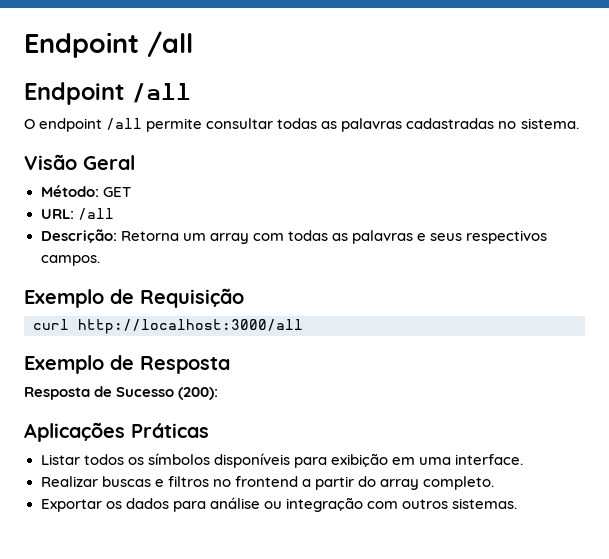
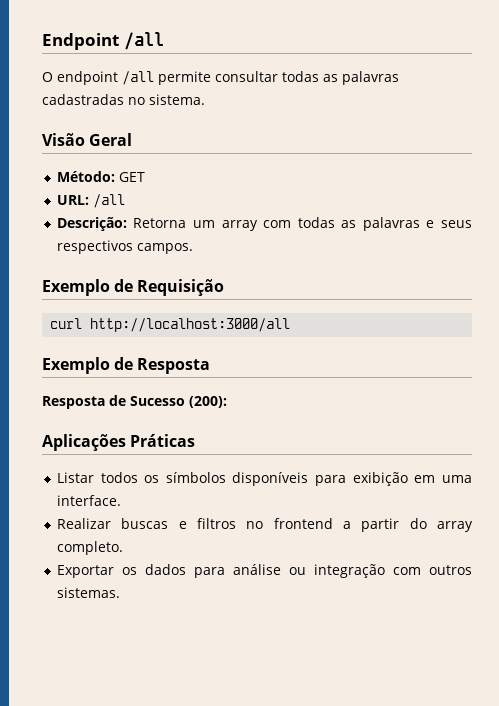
[24,31,193,58] [24,82,191,105] Endpoint /all // Endpoint /all -> [42,32,164,50] Endpoint /all

